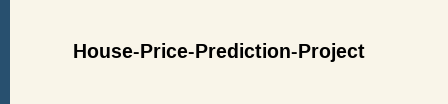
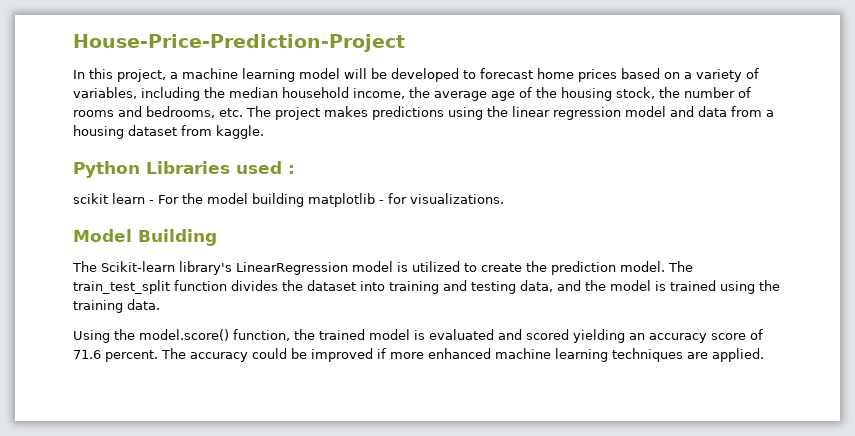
(365, 52) none -> [73,68,759,82] [73,87,751,101] [73,106,774,120] [73,125,264,139] [73,161,295,178] [73,193,504,207] [73,229,217,246] [72,261,693,275] [73,280,780,294] [73,299,160,313] [73,329,763,343] [73,348,764,362] // In this project, a machine learning model will be developed to forecast home prices based on a variety of variables, including the median household income, the average age of the housing stock, the number of rooms and bedrooms, etc. The project makes predictions using the linear regression model and data from a housing dataset from kaggle. // Python Libraries used : // scikit learn - For the model building matplotlib - for visualizations. // Model Building // The Scikit-learn library's LinearRegression model is utilized to create the prediction model. The train_test_split function divides the dataset into training and testing data, and the model is trained using the training data. // Using the model.score() function, the trained model is evaluated and scored yielding an accuracy score of 71.6 percent. The accuracy could be improved if more enhanced machine learning techniques are applied.

